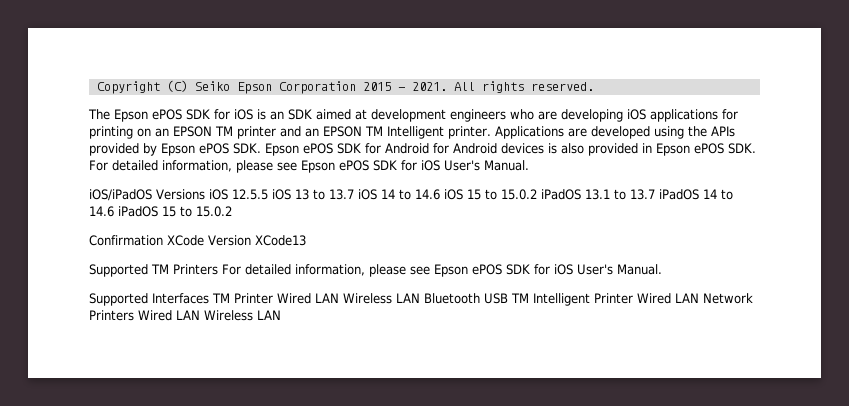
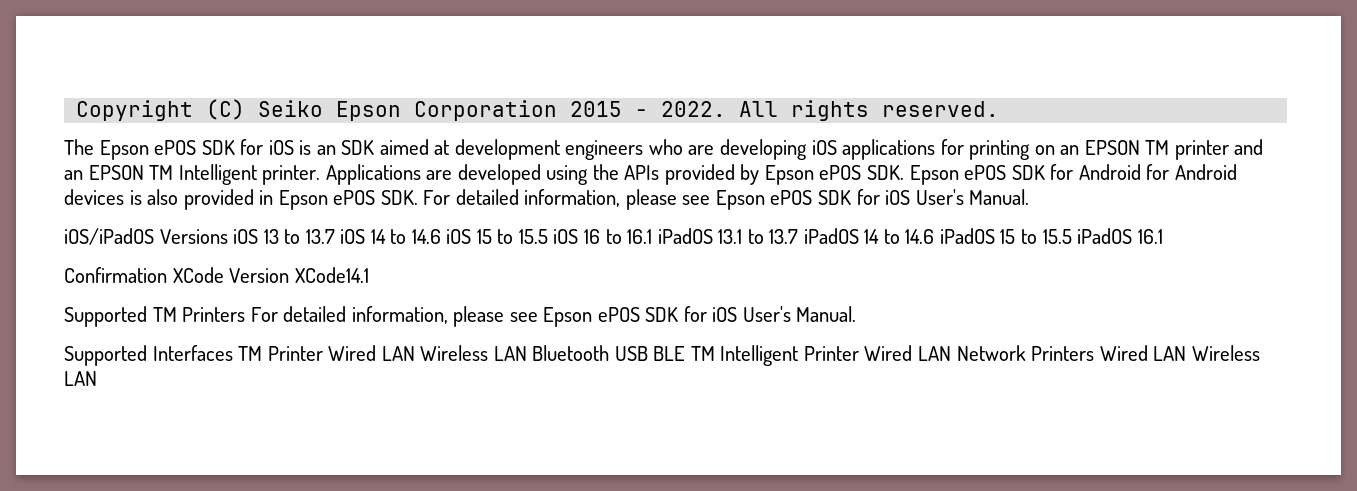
[411,82,447,91] 2021. -> [661,101,727,117] 2022.
[231,189,291,200] 12.5.5 iOS -> (259, 236) none
[500,189,537,200] 15.0.2 -> [518,229,653,244] 15.5 iOS 16 to 16.1
[196,206,232,217] 15.0.2 -> [1042,228,1163,244] 15.5 iPadOS 16.1
[254,235,306,246] XCode13 -> [294,267,369,283] XCode14.1
(508, 298) none -> [653,346,686,361] BLE

